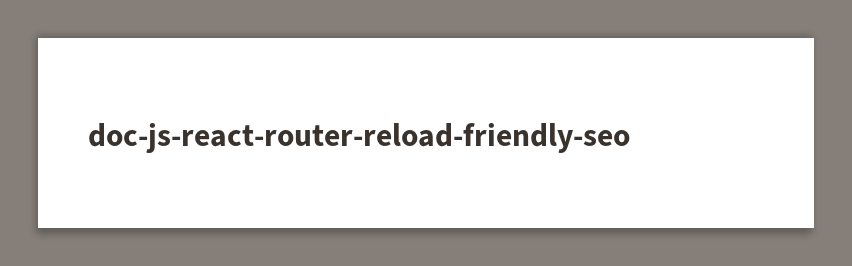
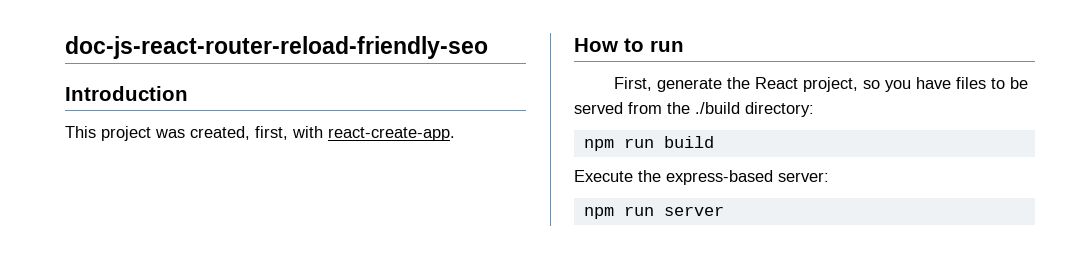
(630, 138) none -> [65,86,188,101] [65,126,455,141] [574,38,684,52] [614,77,1029,92] [574,102,814,117] [583,136,714,151] [574,170,829,185] [583,206,724,219] // Introduction // This project was created, first, with react-create-app. // How to run // First, generate the React project, so you have files to be served from the ./build directory: // npm run build // Execute the express-based server: // npm run server

